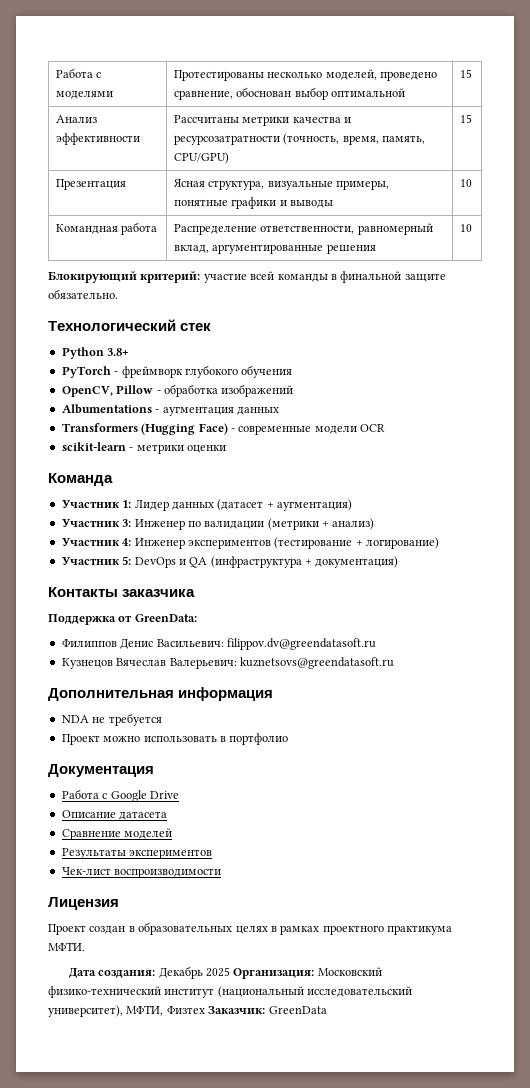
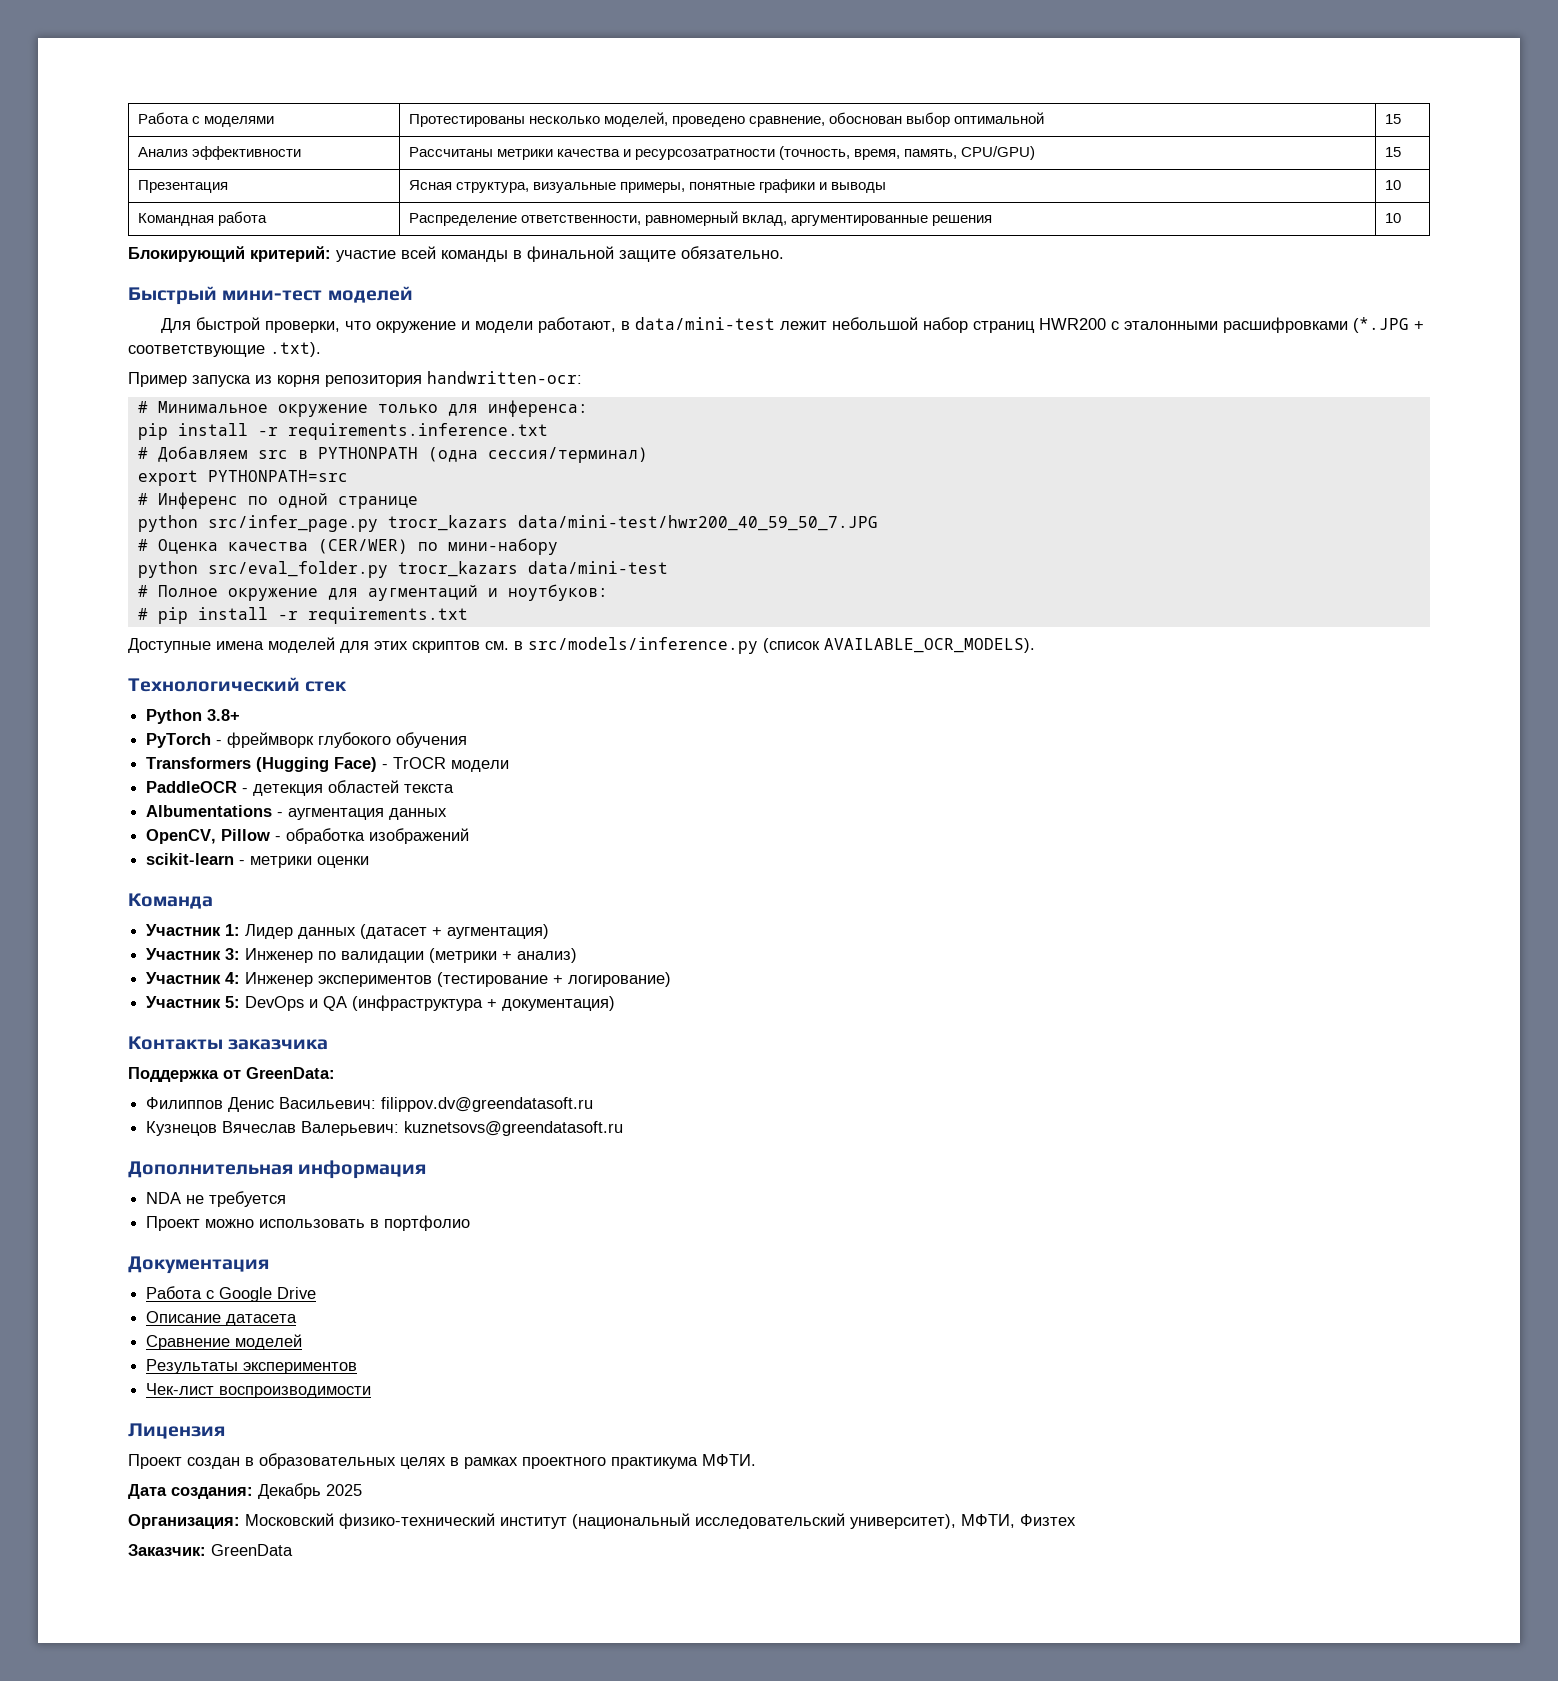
(118, 294) none -> [128,286,413,305] [160,317,1424,333] [128,342,321,357] [128,371,582,387] [137,400,588,417] [137,423,548,440] [137,446,648,463] [137,470,348,486] [137,492,418,509] [137,515,878,532] [137,538,558,555] [137,561,668,578] [137,584,608,601] [137,607,468,624] [128,637,1035,654] // Быстрый мини-тест моделей // Для быстрой проверки, что окружение и модели работают, в data/mini-test лежит небольшой набор страниц HWR200 с эталонными расшифровками (*.JPG + соответствующие .txt). // Пример запуска из корня репозитория handwritten-ocr: // # Минимальное окружение только для инференса: // pip install -r requirements.inference.txt // # Добавляем src в PYTHONPATH (одна сессия/терминал) // export PYTHONPATH=src // # Инференс по одной странице // python src/infer_page.py trocr_kazars data/mini-test/hwr200_40_59_50_7.JPG // # Оценка качества (CER/WER) по мини-набору // python src/eval_folder.py trocr_kazars data/mini-test // # Полное окружение для аугментаций и ноутбуков: // # pip install -r requirements.txt // Доступные имена моделей для этих скриптов см. в src/models/inference.py (список AVAILABLE_OCR_MODELS).
[61,384,294,397] [61,404,279,416] [61,423,385,435] OpenCV, Pillow - обработка изображений // Albumentations - аугментация данных // Transformers (Hugging Face) - современные модели OCR -> [146,757,510,772] [146,780,455,796] [146,805,448,820] [146,828,470,844] Transformers (Hugging Face) - TrOCR модели // PaddleOCR - детекция областей текста // Albumentations - аугментация данных // OpenCV, Pillow - обработка изображений
(230, 972) none -> (362, 1490) //
(205, 1010) none -> (1076, 1520) //

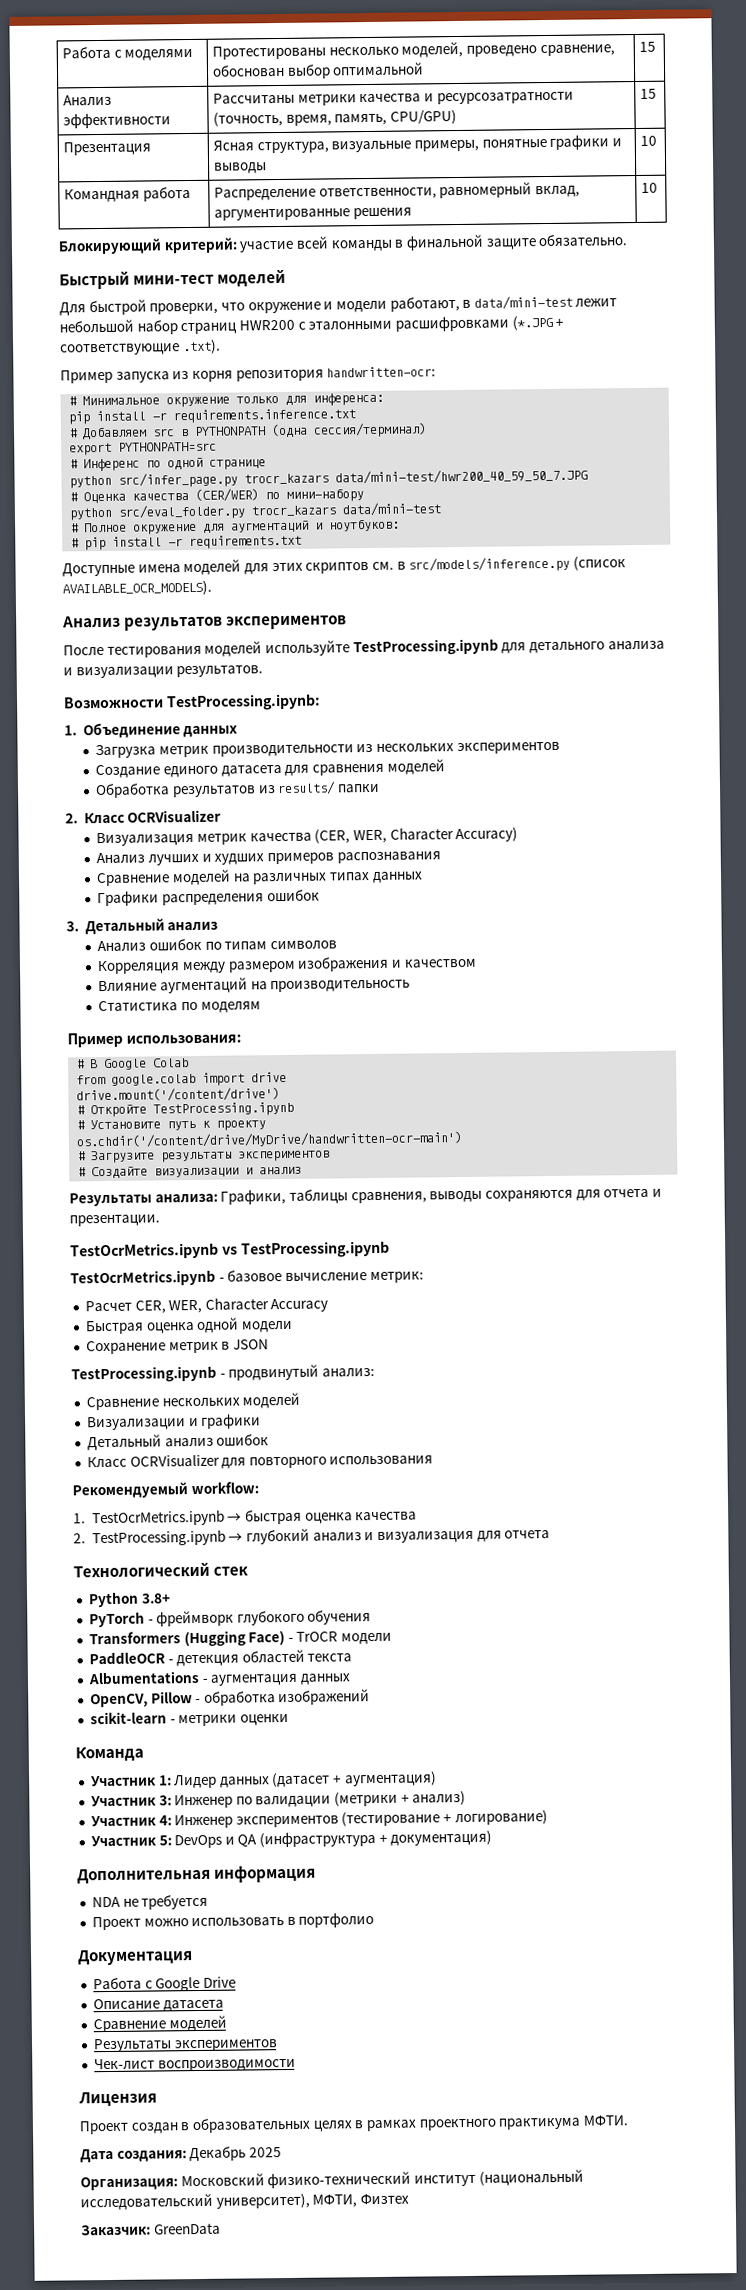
(1035, 645) none -> [62,615,348,631] [63,638,665,658] [63,665,264,679] [63,693,321,712] [64,722,239,739] [95,741,560,759] [95,759,445,779] [95,781,380,799] [65,809,222,824] [96,827,519,847] [96,851,441,866] [96,869,423,887] [97,889,320,907] [66,918,219,935] [97,938,337,952] [97,956,477,975] [98,977,411,994] [98,1000,261,1013] [67,1032,242,1048] [76,1058,190,1070] [76,1071,288,1086] [76,1087,281,1103] [76,1101,295,1118] [76,1119,267,1131] [76,1130,463,1149] [77,1150,331,1164] [77,1166,303,1180] [69,1188,662,1207] [69,1214,160,1227] [70,1240,390,1260] [70,1269,424,1287] [84,1297,329,1314] [84,1317,293,1335] [85,1339,269,1355] [71,1364,375,1383] [85,1392,301,1411] [86,1413,262,1431] [86,1434,270,1451] [86,1454,434,1469] [72,1481,259,1499] [73,1509,418,1527] [73,1528,551,1547] // Анализ результатов экспериментов // После тестирования моделей используйте TestProcessing.ipynb для детального анализа и визуализации результатов. // Возможности TestProcessing.ipynb: // 1. Объединение данных // Загрузка метрик производительности из нескольких экспериментов // Создание единого датасета для сравнения моделей // Обработка результатов из results/ папки // 2. Класс OCRVisualizer // Визуализация метрик качества (CER, WER, Character Accuracy) // Анализ лучших и худших примеров распознавания // Сравнение моделей на различных типах данных // Графики распределения ошибок // 3. Детальный анализ // Анализ ошибок по типам символов // Корреляция между размером изображения и качеством // Влияние аугментаций на производительность // Статистика по моделям // Пример использования: // # В Google Colab // from google.colab import drive // drive.mount('/content/drive') // # Откройте TestProcessing.ipynb // # Установите путь к проекту // os.chdir('/content/drive/MyDrive/handwritten-ocr-main') // # Загрузите результаты экспериментов // # Создайте визуализации и анализ // Результаты анализа: Графики, таблицы сравнения, выводы сохраняются для отчета и презентации. // TestOcrMetrics.ipynb vs TestProcessing.ipynb // TestOcrMetrics.ipynb - базовое вычисление метрик: // Расчет CER, WER, Character Accuracy // Быстрая оценка одной модели // Сохранение метрик в JSON // TestProcessing.ipynb - продвинутый анализ: // Сравнение нескольких моделей // Визуализации и графики // Детальный анализ ошибок // Класс OCRVisualizer для повторного использования // Рекомендуемый workflow: // 1. TestOcrMetrics.ipynb → быстрая оценка качества // 2. TestProcessing.ipynb → глубокий анализ и визуализация для отчета
[128,1036,329,1050] [128,1067,335,1082] [146,1097,594,1112] [146,1121,624,1136] // Контакты заказчика // Поддержка от GreenData: // Филиппов Денис Васильевич: filippov.dv@greendatasoft.ru // Кузнецов Вячеслав Валерьевич: kuznetsovs@greendatasoft.ru -> (493, 1838) none

